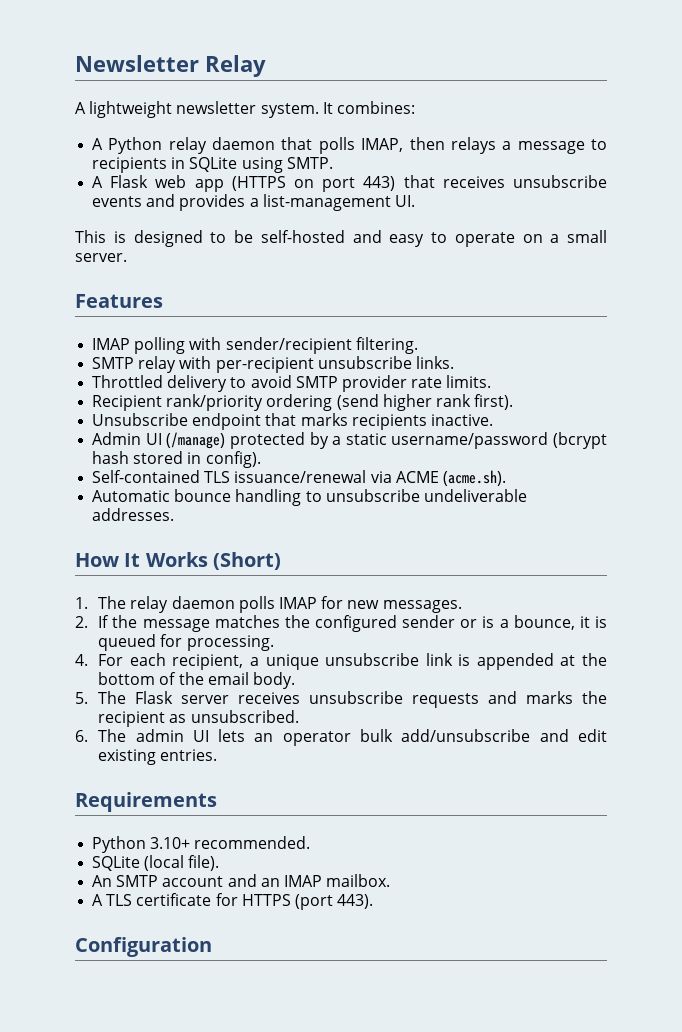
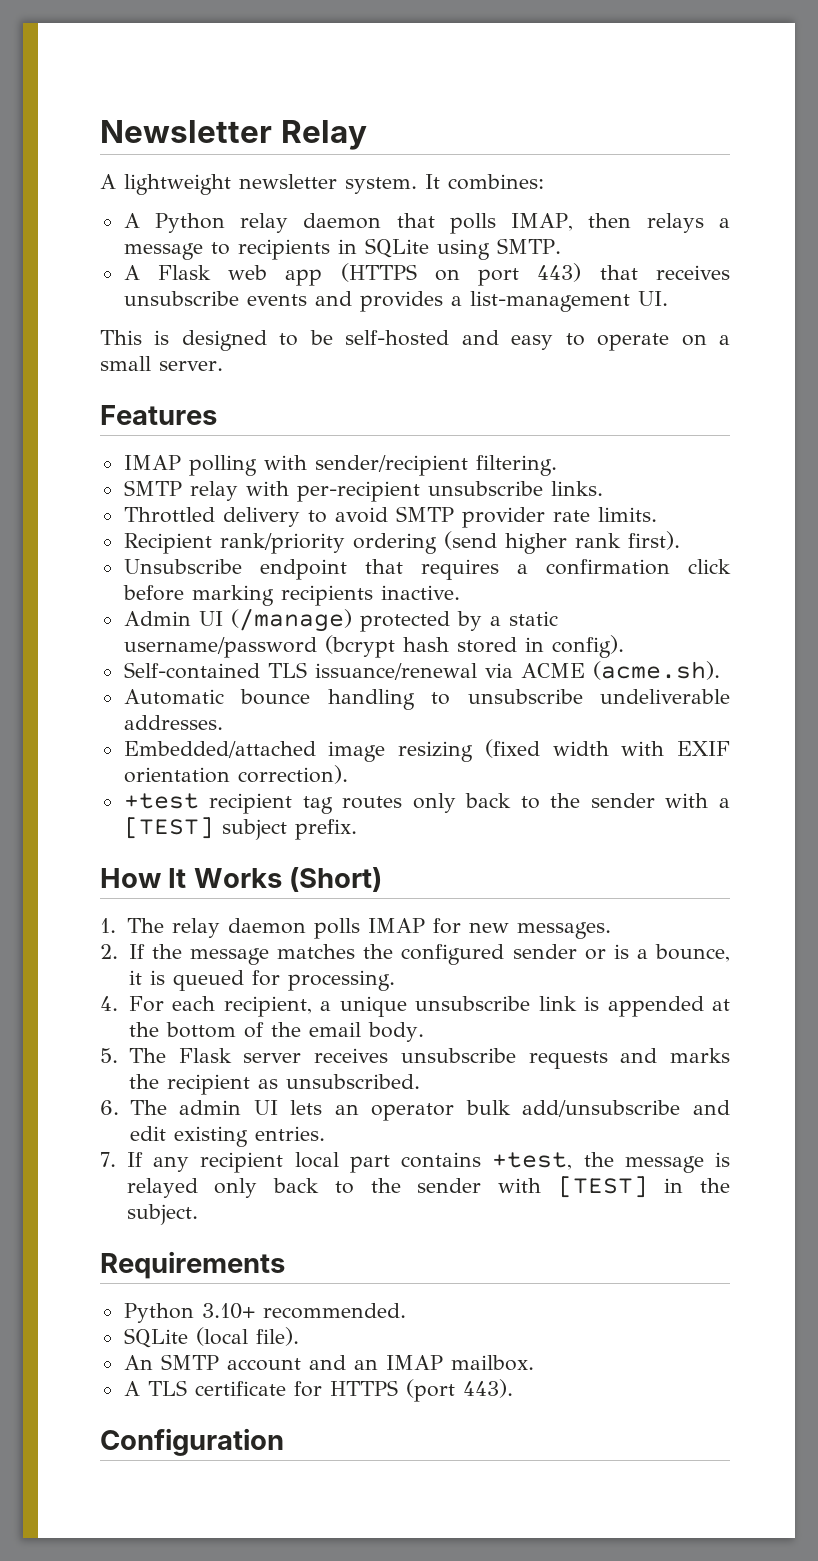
[300,413,348,426] marks -> [420,559,731,580] [122,585,274,606] requires a confirmation click before marking
(175, 514) none -> [123,739,731,762] [123,765,348,784] [123,793,730,814] [123,817,357,840] // Embedded/attached image resizing (fixed width with EXIF orientation correction). // +test recipient tag routes only back to the sender with a [TEST] subject prefix.
(218, 755) none -> [100,1152,730,1173] [126,1176,731,1198] [126,1204,198,1225] // 7. If any recipient local part contains +test, the message is relayed only back to the sender with [TEST] in the subject.

